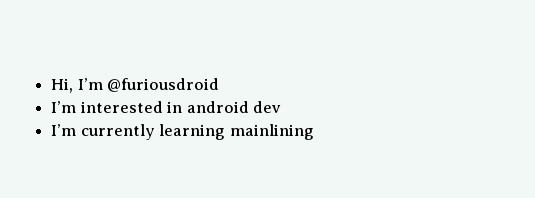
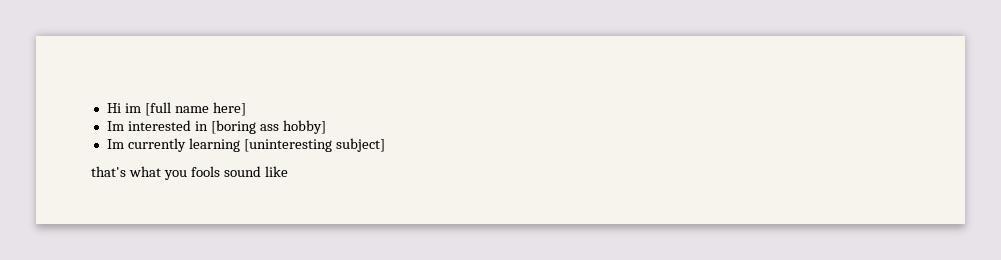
[51,78,220,93] [51,101,281,113] [51,124,314,140] Hi, I’m @furiousdroid // I’m interested in android dev // I’m currently learning mainlining -> [106,102,246,116] [106,120,326,134] [106,138,385,152] [91,166,288,180] Hi im [full name here] // Im interested in [boring ass hobby] // Im currently learning [uninteresting subject] // that's what you fools sound like

